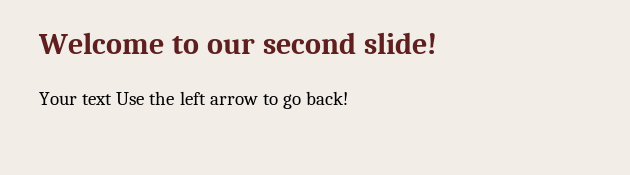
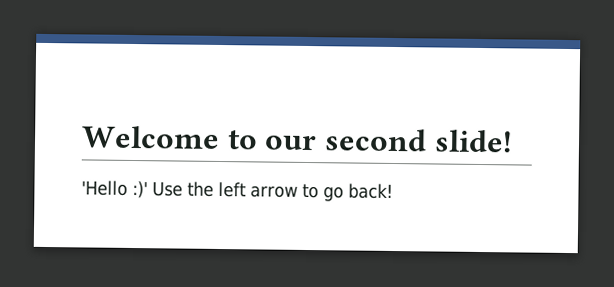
[39,92,113,105] Your text -> [81,180,148,199] 'Hello :)'

